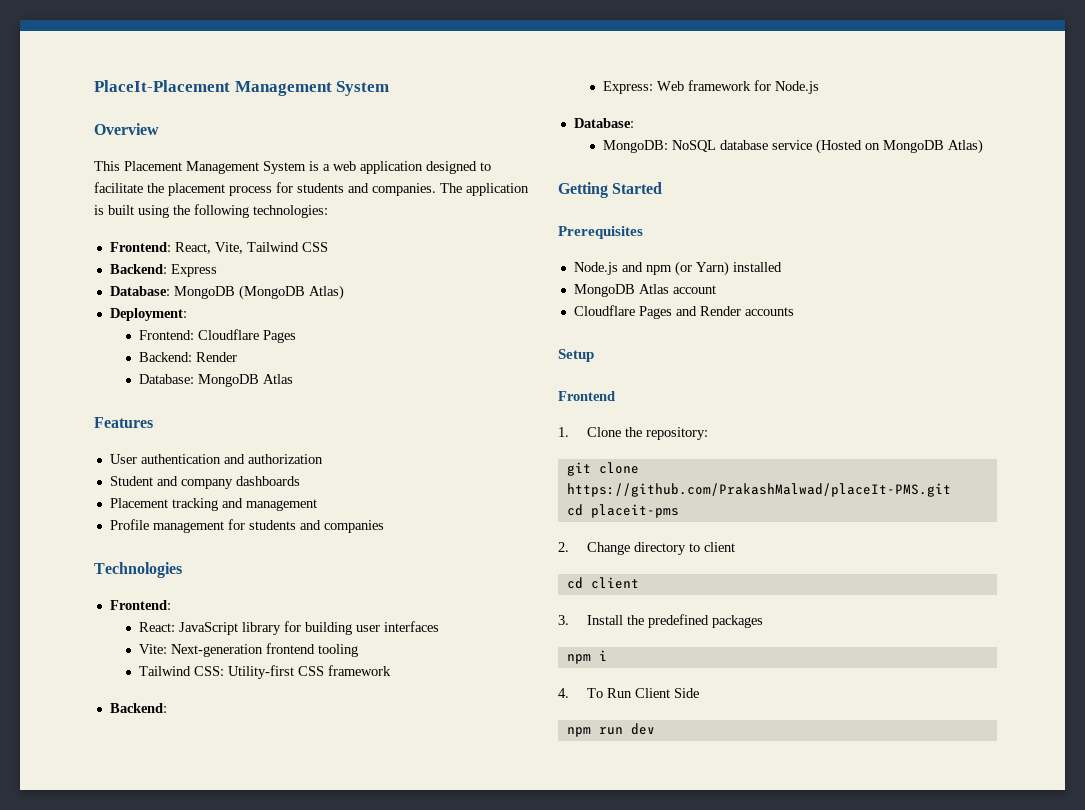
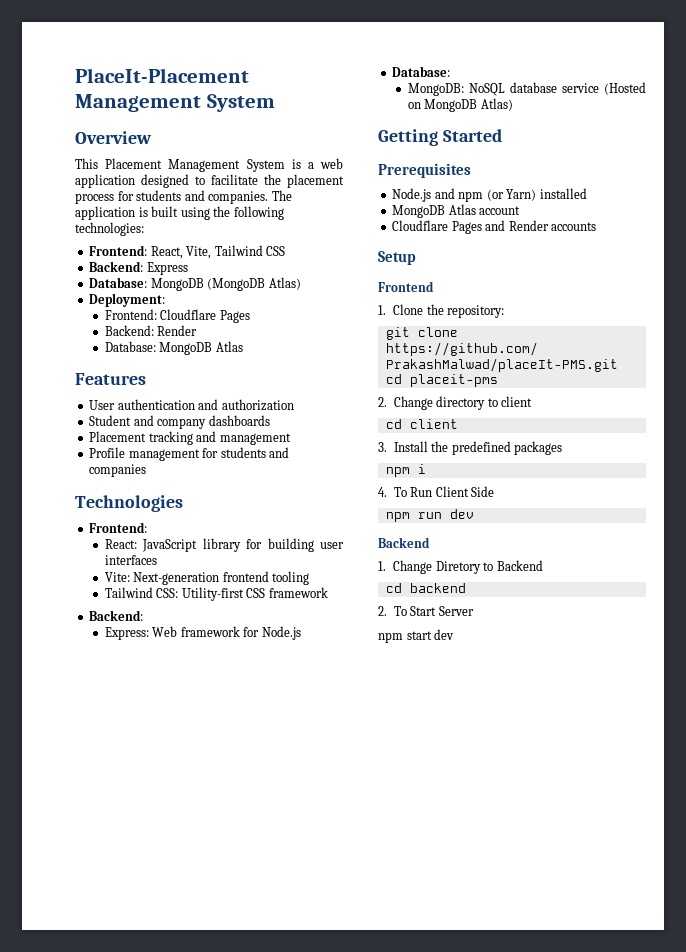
(655, 729) none -> [378,537,430,548] [378,560,543,574] [385,583,466,593] [378,606,474,616] [378,629,455,643] // Backend // 1. Change Diretory to Backend // cd backend // 2. To Start Server // npm start dev

